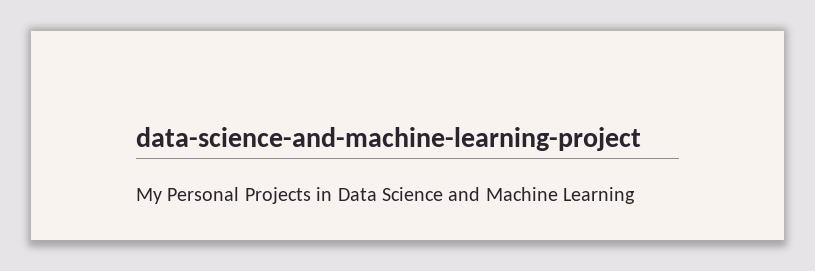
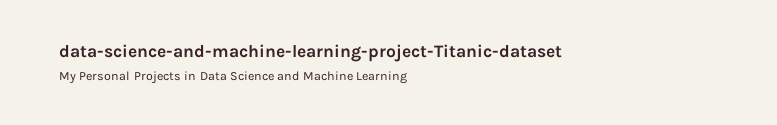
[136,127,641,151] data-science-and-machine-learning-project -> [59,44,562,62] data-science-and-machine-learning-project-Titanic-dataset

